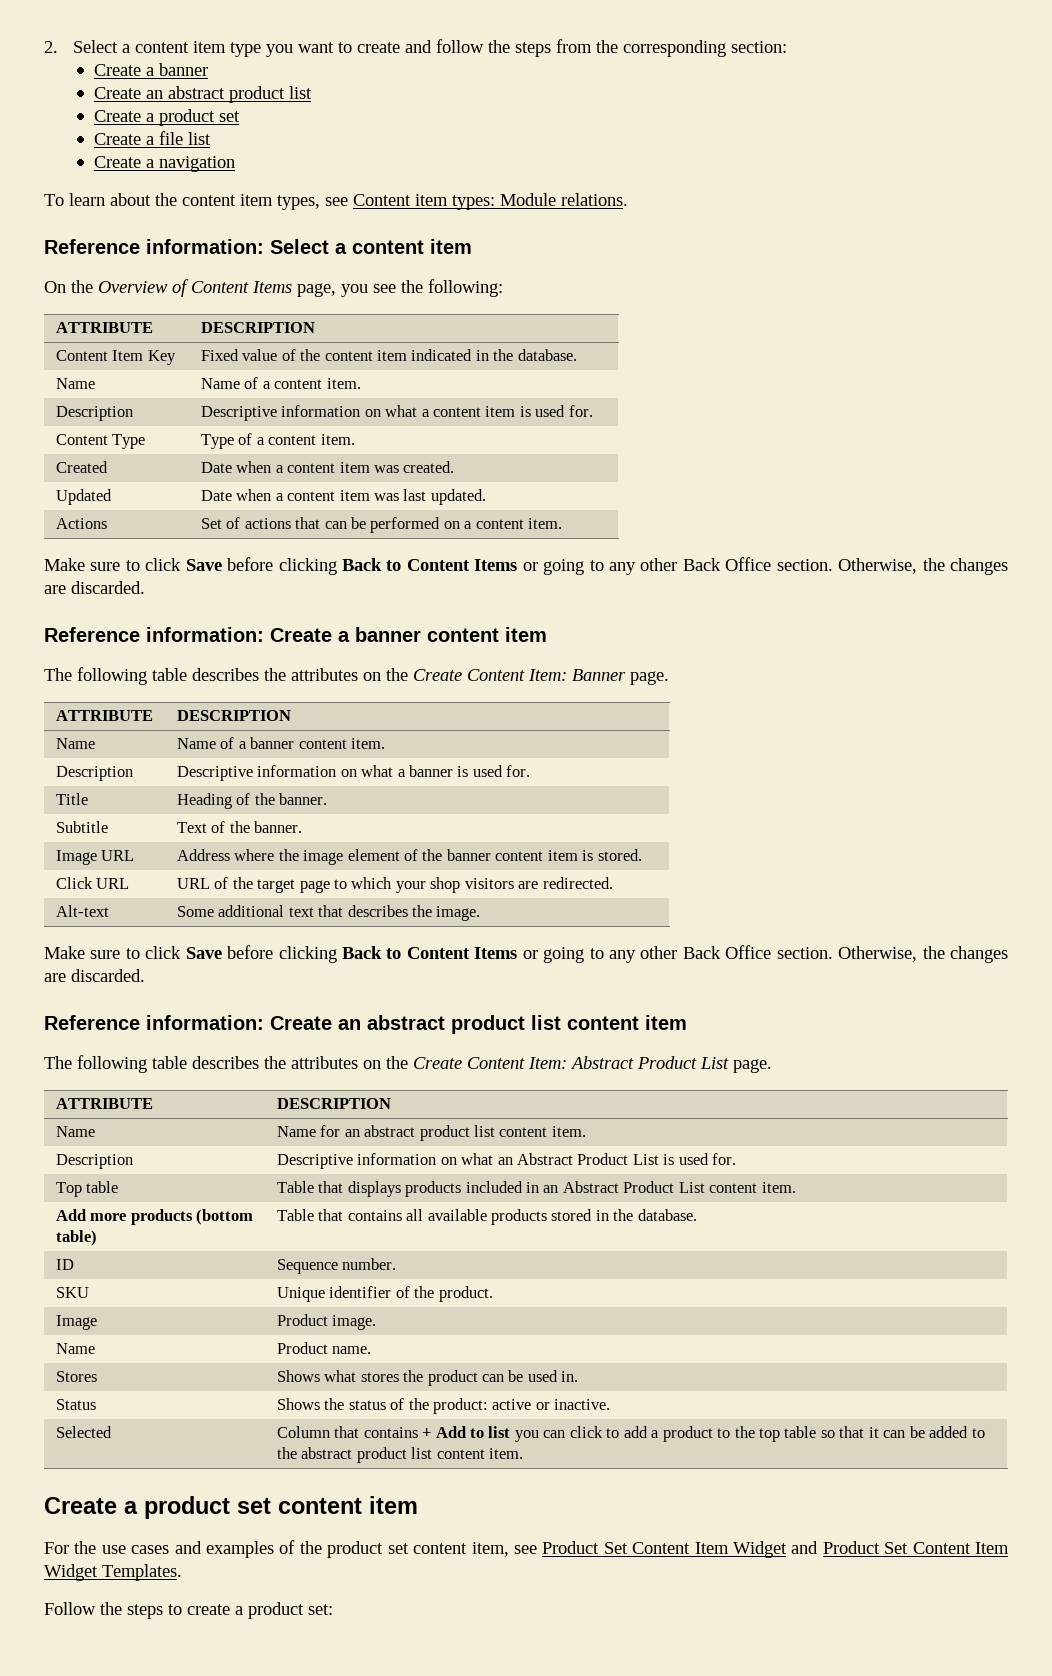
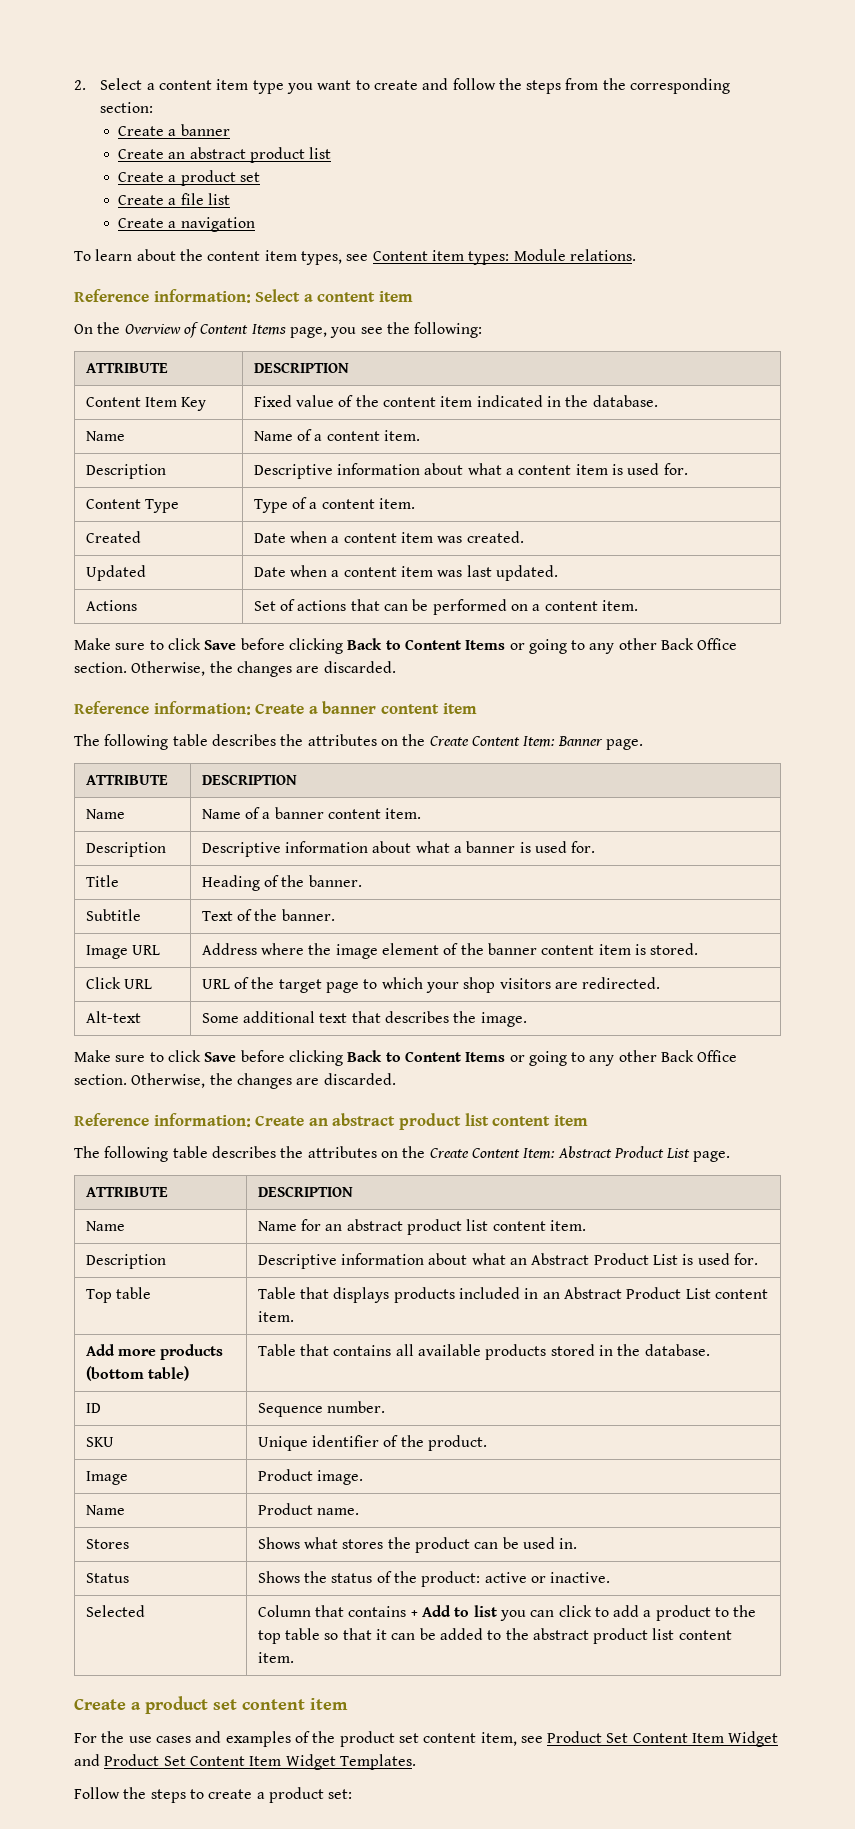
[364,409,381,417] on -> [424,463,464,475] about
[340,769,357,777] on -> [372,841,412,853] about
[440,1157,457,1165] on -> [428,1253,468,1265] about

